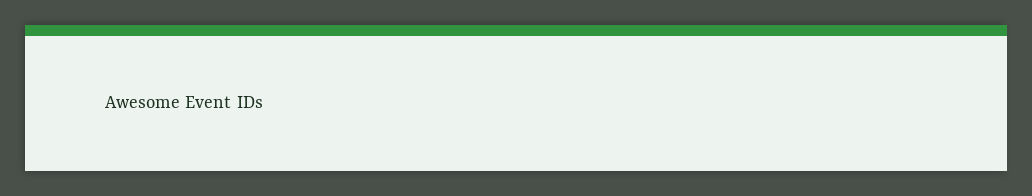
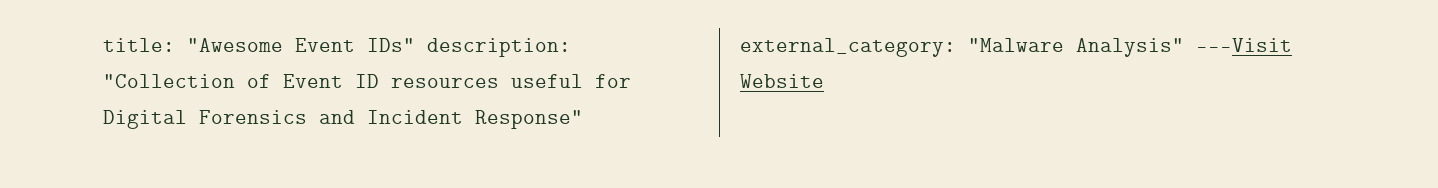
[105,96,263,108] Awesome Event IDs -> [103,38,571,57] [103,74,631,88] [103,110,583,129] [740,38,1292,57] [740,74,824,89] title: "Awesome Event IDs" description: "Collection of Event ID resources useful for Digital Forensics and Incident Response" external_category: "Malware Analysis" ---Visit Website

